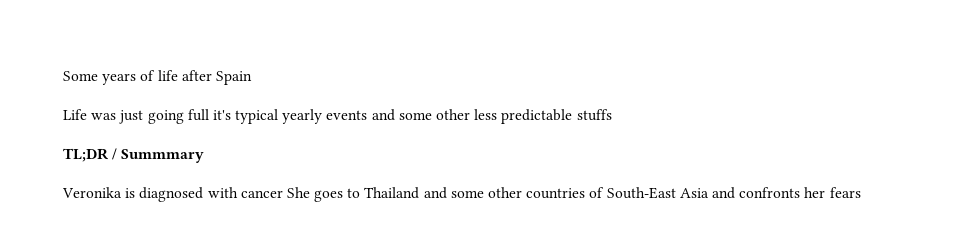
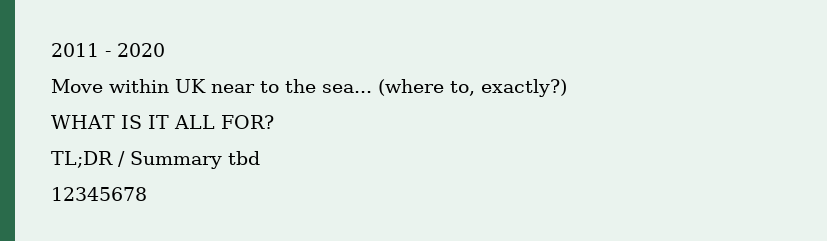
[63,70,252,85] [63,109,612,124] [63,148,205,163] [62,187,861,202] Some years of life after Spain // Life was just going full it's typical yearly events and some other less predictable stuffs // TL;DR / Summmary // Veronika is diagnosed with cancer She goes to Thailand and some other countries of South-East Asia and confronts her fears -> [51,43,165,57] [51,79,567,97] [51,115,274,129] [51,151,260,169] [51,187,147,201] 2011 - 2020 // Move within UK near to the sea... (where to, exactly?) // WHAT IS IT ALL FOR? // TL;DR / Summary tbd // 12345678

